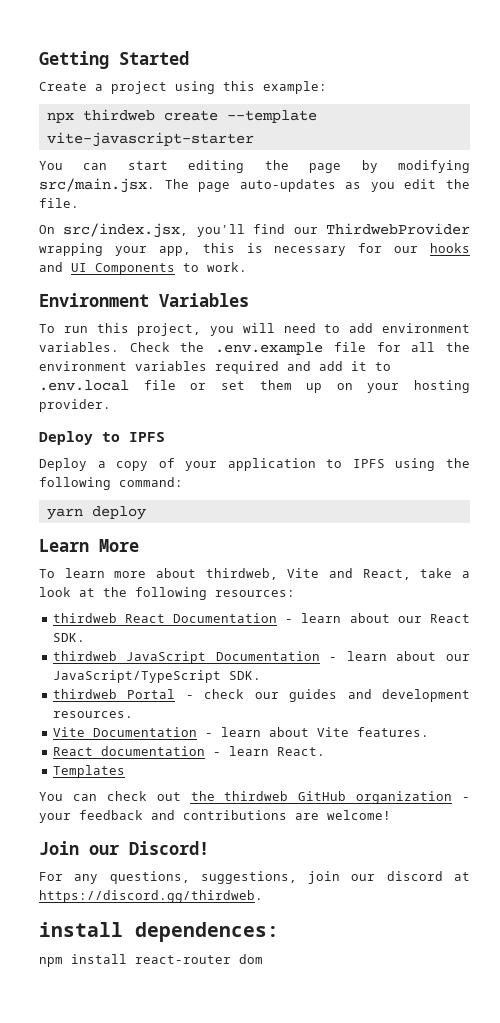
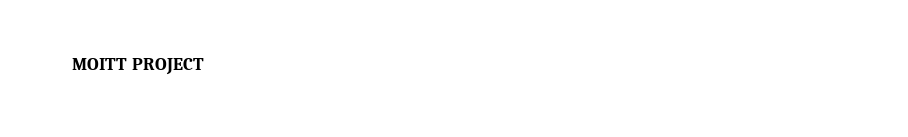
[39,51,189,69] [39,81,327,94] [46,109,317,123] [46,132,254,147] [39,160,471,173] [39,178,470,193] [39,198,79,208] [39,223,470,238] [39,243,470,256] [39,262,247,275] [39,293,249,307] [39,323,470,336] [39,342,471,355] [39,361,391,374] [39,380,470,393] [39,399,111,412] [39,431,165,445] [39,458,470,471] [39,477,183,490] [46,506,146,520] [39,539,139,552] [39,568,471,580] [39,587,295,600] [52,613,471,623] [52,633,85,642] [52,651,471,664] [52,670,261,683] [52,689,471,702] [52,711,133,718] [52,727,429,737] [52,746,325,756] [52,765,125,778] [39,791,470,804] [39,810,391,823] [39,841,209,855] [39,871,470,884] [39,890,263,903] [39,922,279,942] [39,954,263,967] Getting Started // Create a project using this example: // npx thirdweb create --template vite-javascript-starter // You can start editing the page by modifying src/main.jsx. The page auto-updates as you edit the file. // On src/index.jsx, you'll find our ThirdwebProvider wrapping your app, this is necessary for our hooks and UI Components to work. // Environment Variables // To run this project, you will need to add environment variables. Check the .env.example file for all the environment variables required and add it to .env.local file or set them up on your hosting provider. // Deploy to IPFS // Deploy a copy of your application to IPFS using the following command: // yarn deploy // Learn More // To learn more about thirdweb, Vite and React, take a look at the following resources: // thirdweb React Documentation - learn about our React SDK. // thirdweb JavaScript Documentation - learn about our JavaScript/TypeScript SDK. // thirdweb Portal - check our guides and development resources. // Vite Documentation - learn about Vite features. // React documentation - learn React. // Templates // You can check out the thirdweb GitHub organization - your feedback and contributions are welcome! // Join our Discord! // For any questions, suggestions, join our discord at https://discord.gg/thirdweb. // install dependences: // npm install react-router dom -> [72,58,204,75] MOITT PROJECT

